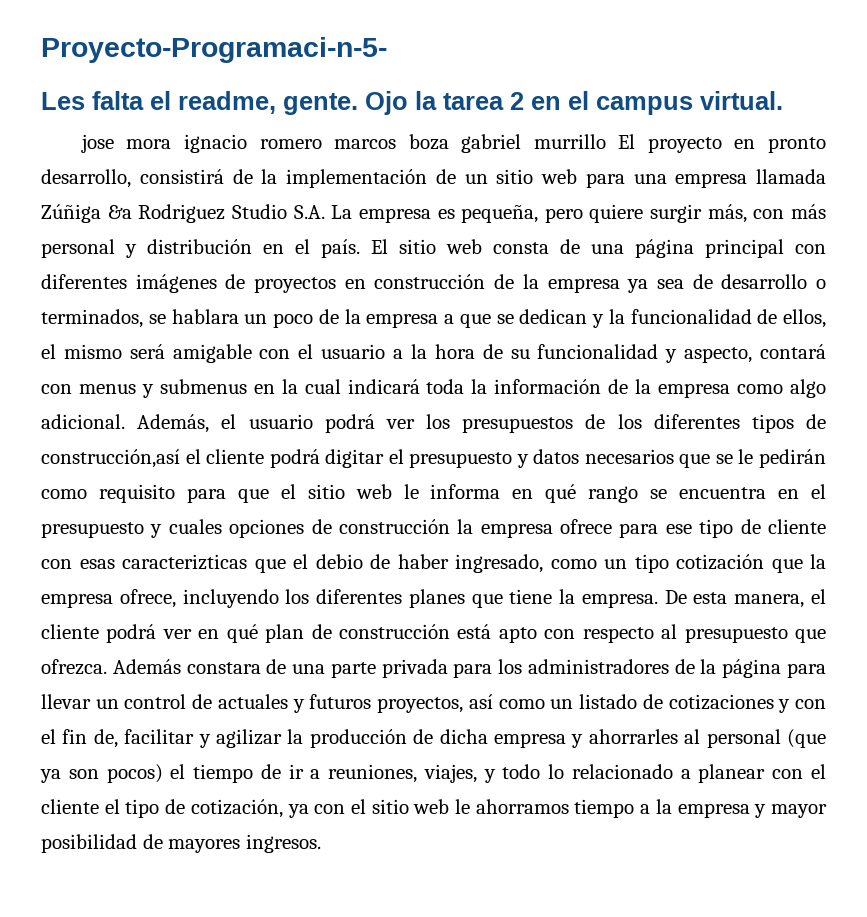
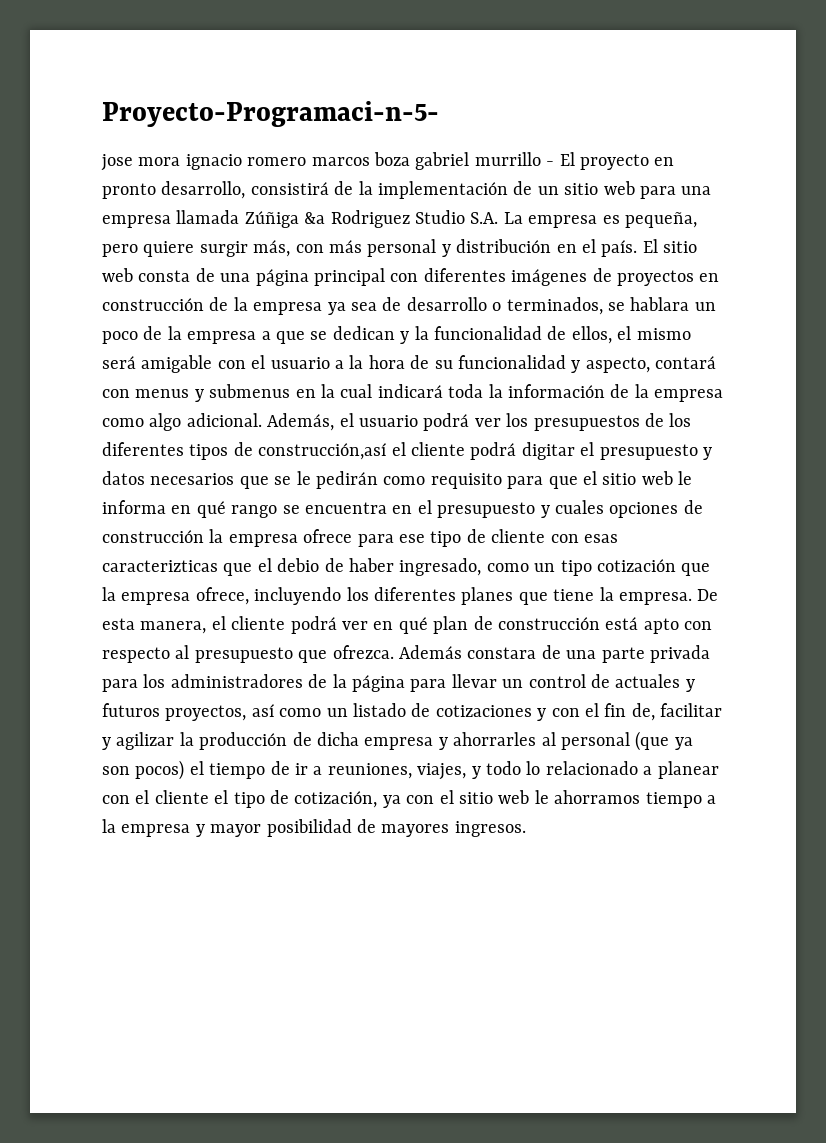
[41,91,783,115] // Les falta el readme, gente. Ojo la tarea 2 en el campus virtual. -> (439, 114) none
(606, 141) none -> [546,161,555,166] -

